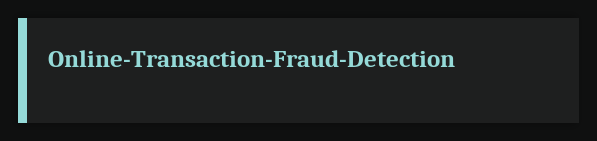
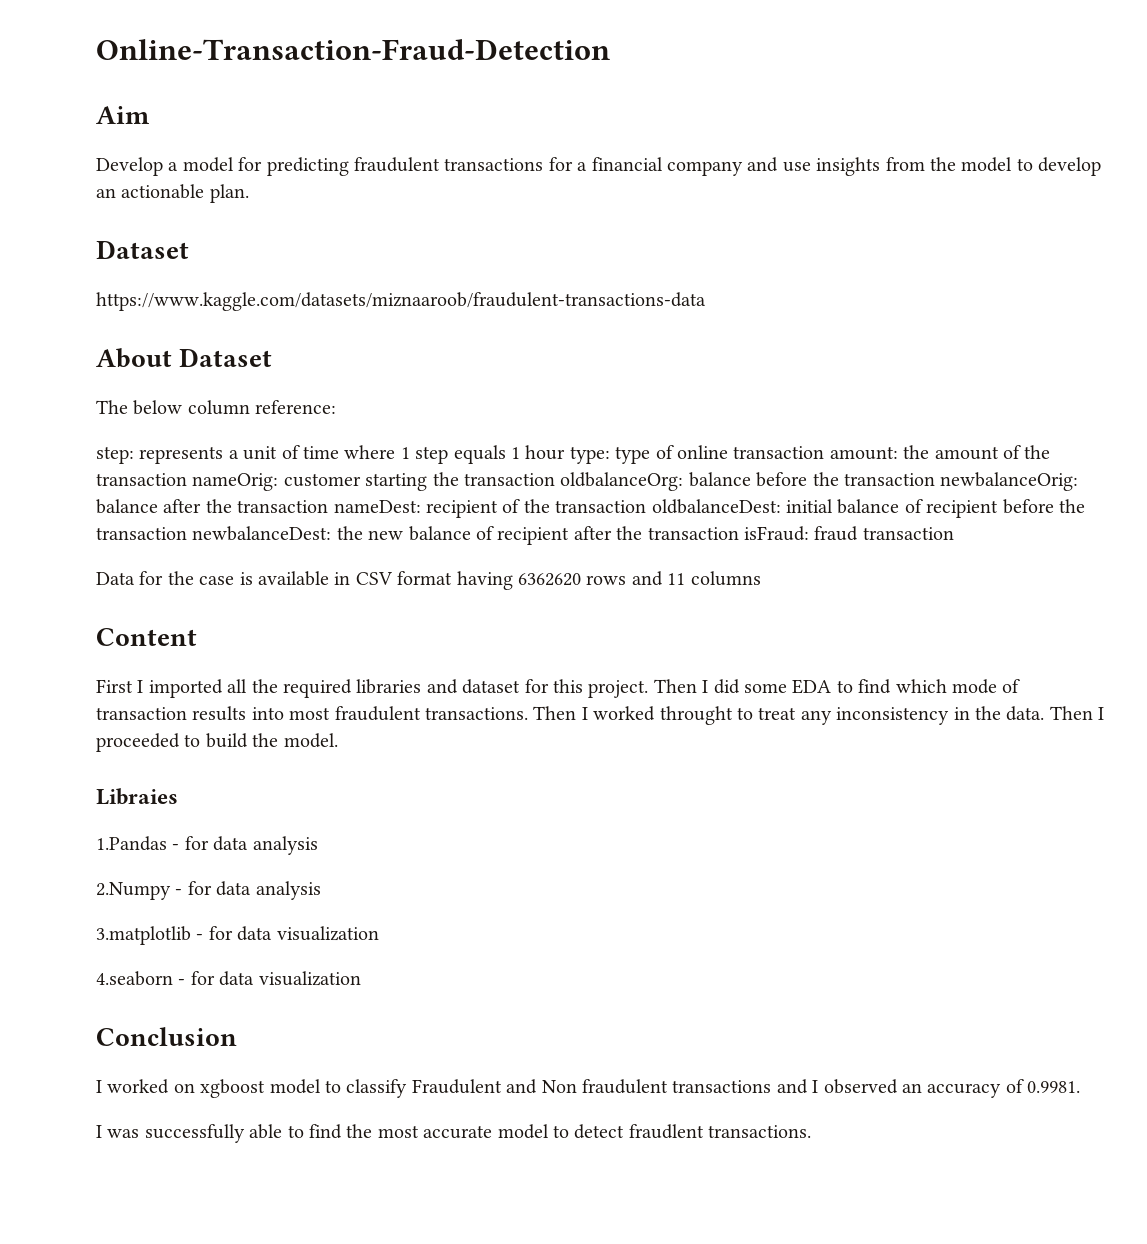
(455, 58) none -> [96,106,150,124] [96,157,1102,176] [96,184,249,203] [96,240,189,259] [96,292,706,311] [96,348,273,368] [96,400,337,415] [96,445,1051,464] [96,472,1079,491] [96,499,1085,518] [96,526,954,545] [96,571,761,590] [96,628,197,646] [96,679,1021,698] [96,706,1105,725] [96,733,338,752] [96,788,178,805] [96,836,318,855] [96,881,321,900] [96,926,379,945] [96,971,361,986] [96,1027,237,1046] [96,1079,1081,1098] [96,1124,812,1143] // Aim // Develop a model for predicting fraudulent transactions for a financial company and use insights from the model to develop an actionable plan. // Dataset // https://www.kaggle.com/datasets/miznaaroob/fraudulent-transactions-data // About Dataset // The below column reference: // step: represents a unit of time where 1 step equals 1 hour type: type of online transaction amount: the amount of the transaction nameOrig: customer starting the transaction oldbalanceOrg: balance before the transaction newbalanceOrig: balance after the transaction nameDest: recipient of the transaction oldbalanceDest: initial balance of recipient before the transaction newbalanceDest: the new balance of recipient after the transaction isFraud: fraud transaction // Data for the case is available in CSV format having 6362620 rows and 11 columns // Content // First I imported all the required libraries and dataset for this project. Then I did some EDA to find which mode of transaction results into most fraudulent transactions. Then I worked throught to treat any inconsistency in the data. Then I proceeded to build the model. // Libraies // 1.Pandas - for data analysis // 2.Numpy - for data analysis // 3.matplotlib - for data visualization // 4.seaborn - for data visualization // Conclusion // I worked on xgboost model to classify Fraudulent and Non fraudulent transactions and I observed an accuracy of 0.9981. // I was successfully able to find the most accurate model to detect fraudlent transactions.

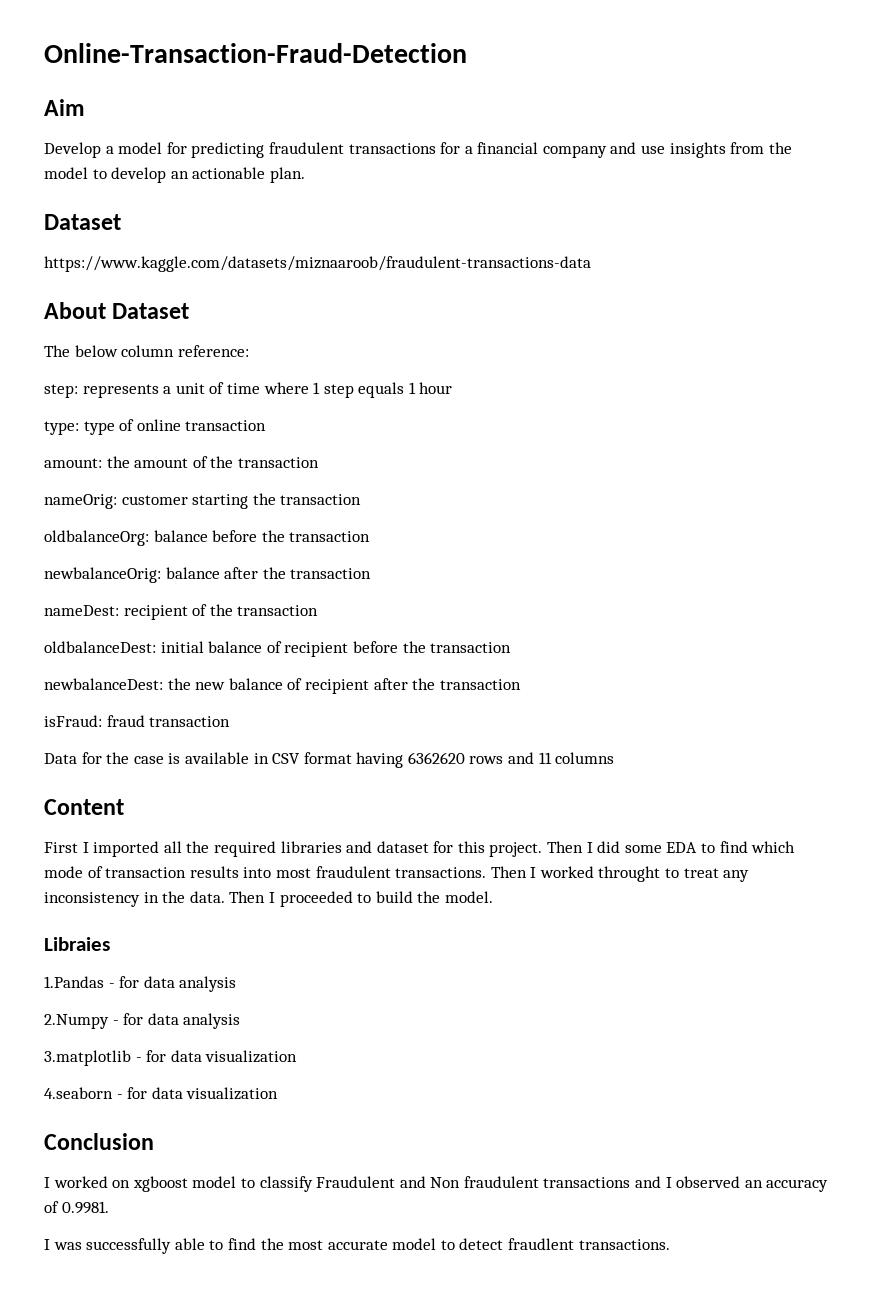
(566, 452) none -> (453, 388) //
(825, 452) none -> (267, 425) //
(187, 479) none -> (319, 462) //
(555, 479) none -> (362, 499) //
(935, 479) none -> (371, 536) //
(329, 506) none -> (372, 573) //
(647, 506) none -> (319, 610) //
(187, 533) none -> (512, 647) //
(739, 533) none -> (521, 684) //

